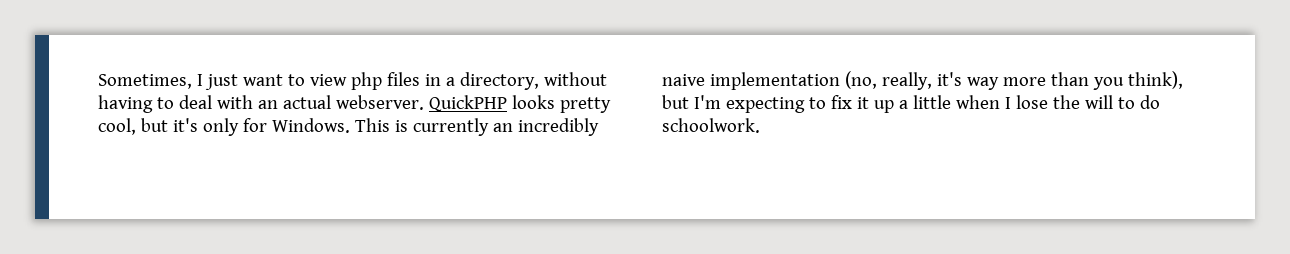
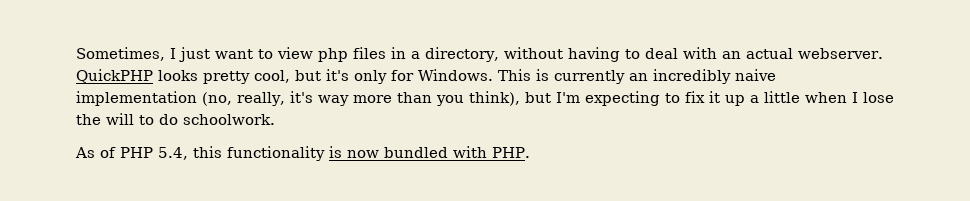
(760, 125) none -> [75,146,530,161] // As of PHP 5.4, this functionality is now bundled with PHP.

